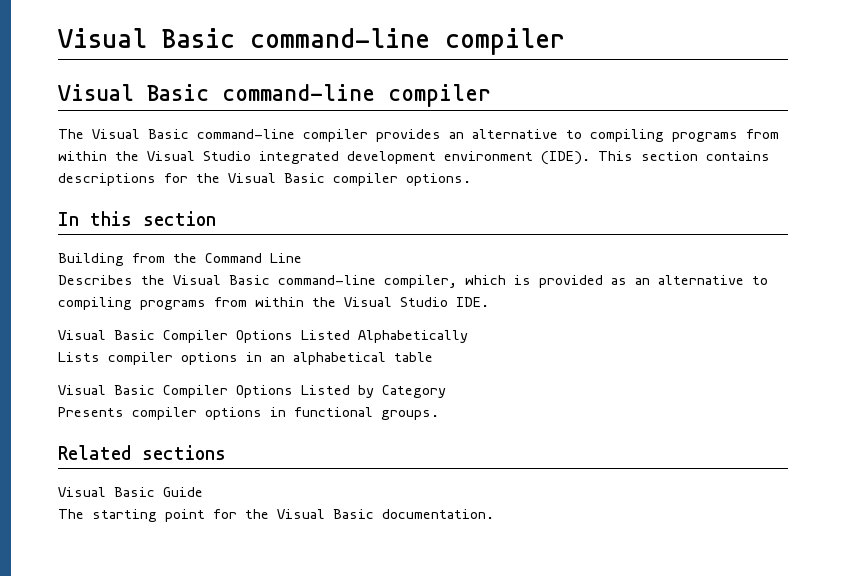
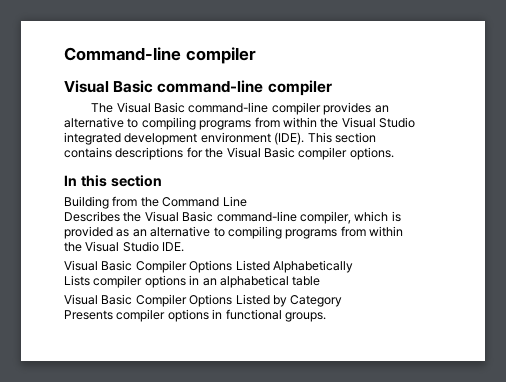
[58,28,430,48] Visual Basic command-line -> [64,47,181,61] Command-line
[58,445,226,460] [58,487,203,497] [58,509,494,522] // Related sections // Visual Basic Guide // The starting point for the Visual Basic documentation. -> (326, 317) none

